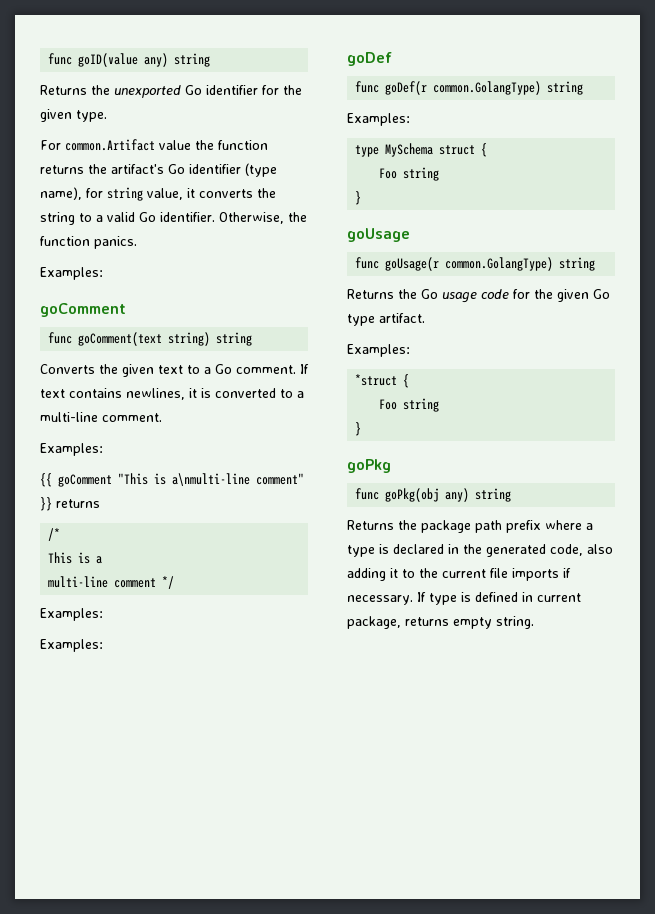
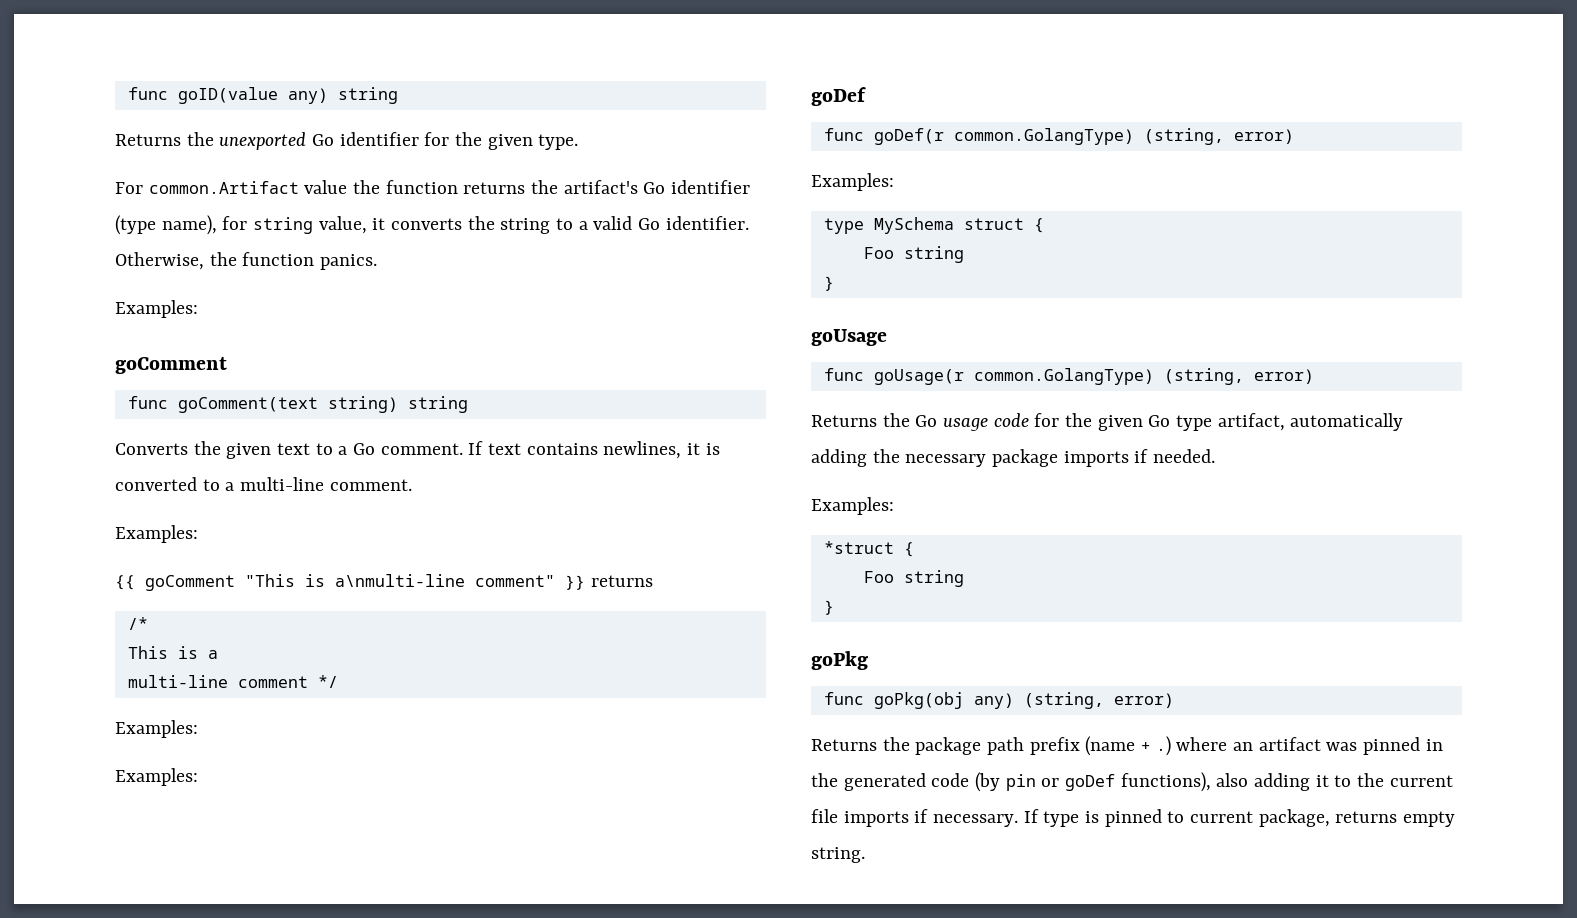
[547,81,584,95] string -> [1143,128,1294,145] (string, error)
[559,257,596,271] string -> [1163,368,1314,385] (string, error)
[379,313,425,323] artifact. -> [1217,413,1404,431] [811,449,1216,467] artifact, automatically adding the necessary package imports if needed.
[475,488,512,502] string -> [1023,692,1174,709] (string, error)
[545,520,593,530] [347,544,583,557] where a type is declared in the generated code, -> [1085,736,1443,756] [811,772,1211,792] (name + .) where an artifact was pinned in the generated code (by pin or goDef functions),
[475,592,533,602] defined in -> [1104,809,1185,827] pinned to

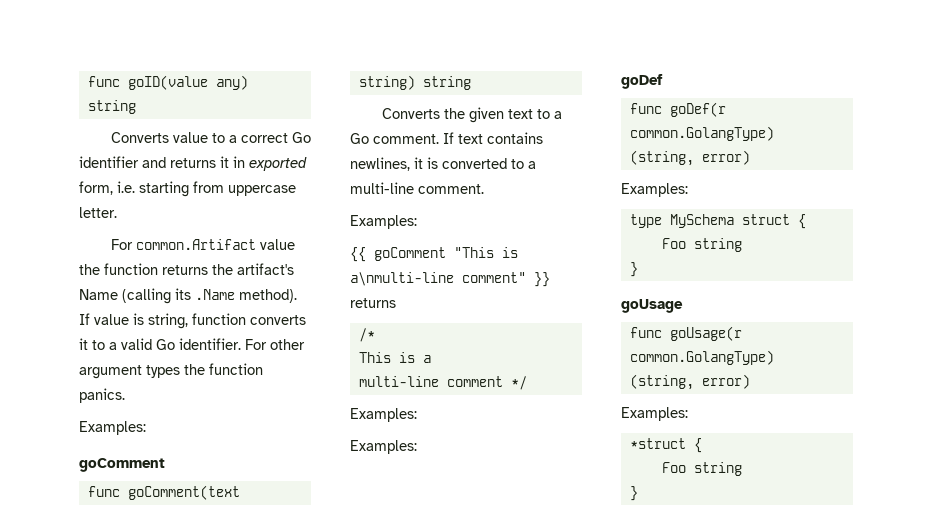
[115,132,579,150] Returns the unexported Go identifier for the given type. -> [110,132,311,143] [79,156,307,171] [79,181,296,197] [79,207,117,218] Converts value to a correct Go identifier and returns it in exported form, i.e. starting from uppercase letter.
[643,180,751,194] [115,215,551,235] Go identifier (type name), for string value, it converts the string -> [79,288,297,304] [79,313,306,329] [79,338,88,350] Name (calling its .Name method). If value is string, function converts it
[115,252,204,270] Otherwise, -> [245,339,305,350] [79,365,180,379] For other argument types
[811,413,1404,431] [811,449,1216,467] // Returns the Go usage code for the given Go type artifact, automatically adding the necessary package imports if needed. -> (750, 381) none
[811,651,868,670] [823,692,1174,709] [811,736,1443,756] [811,772,1453,792] [811,809,1456,827] [811,847,865,863] // goPkg // func goPkg(obj any) (string, error) // Returns the package path prefix (name + .) where an artifact was pinned in the generated code (by pin or goDef functions), also adding it to the current file imports if necessary. If type is pinned to current package, returns empty string. -> (638, 493) none

